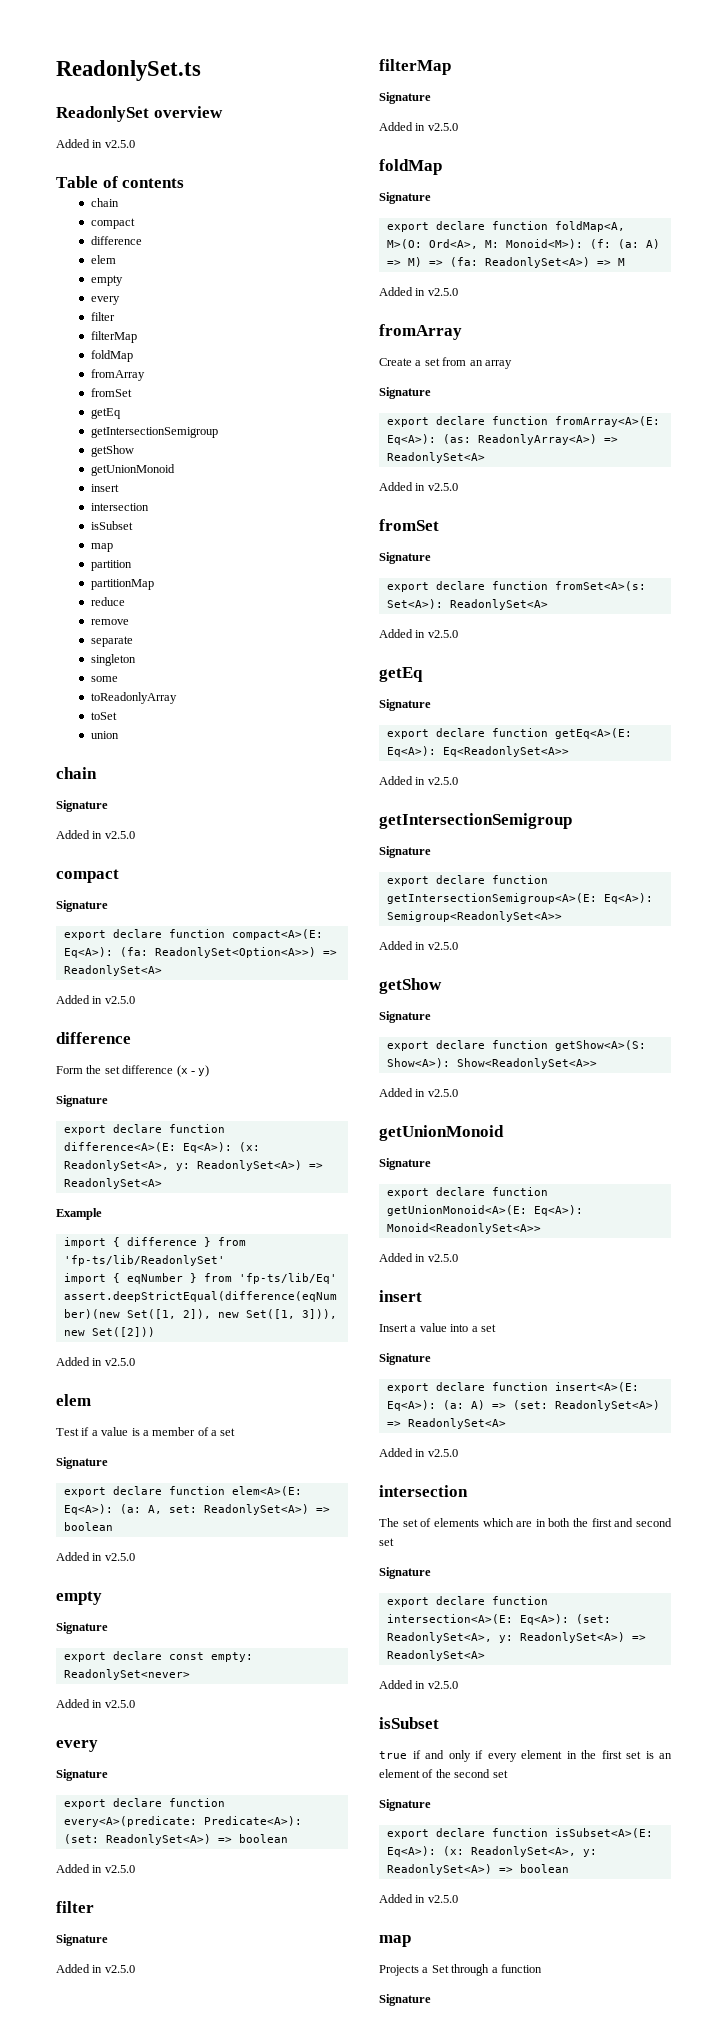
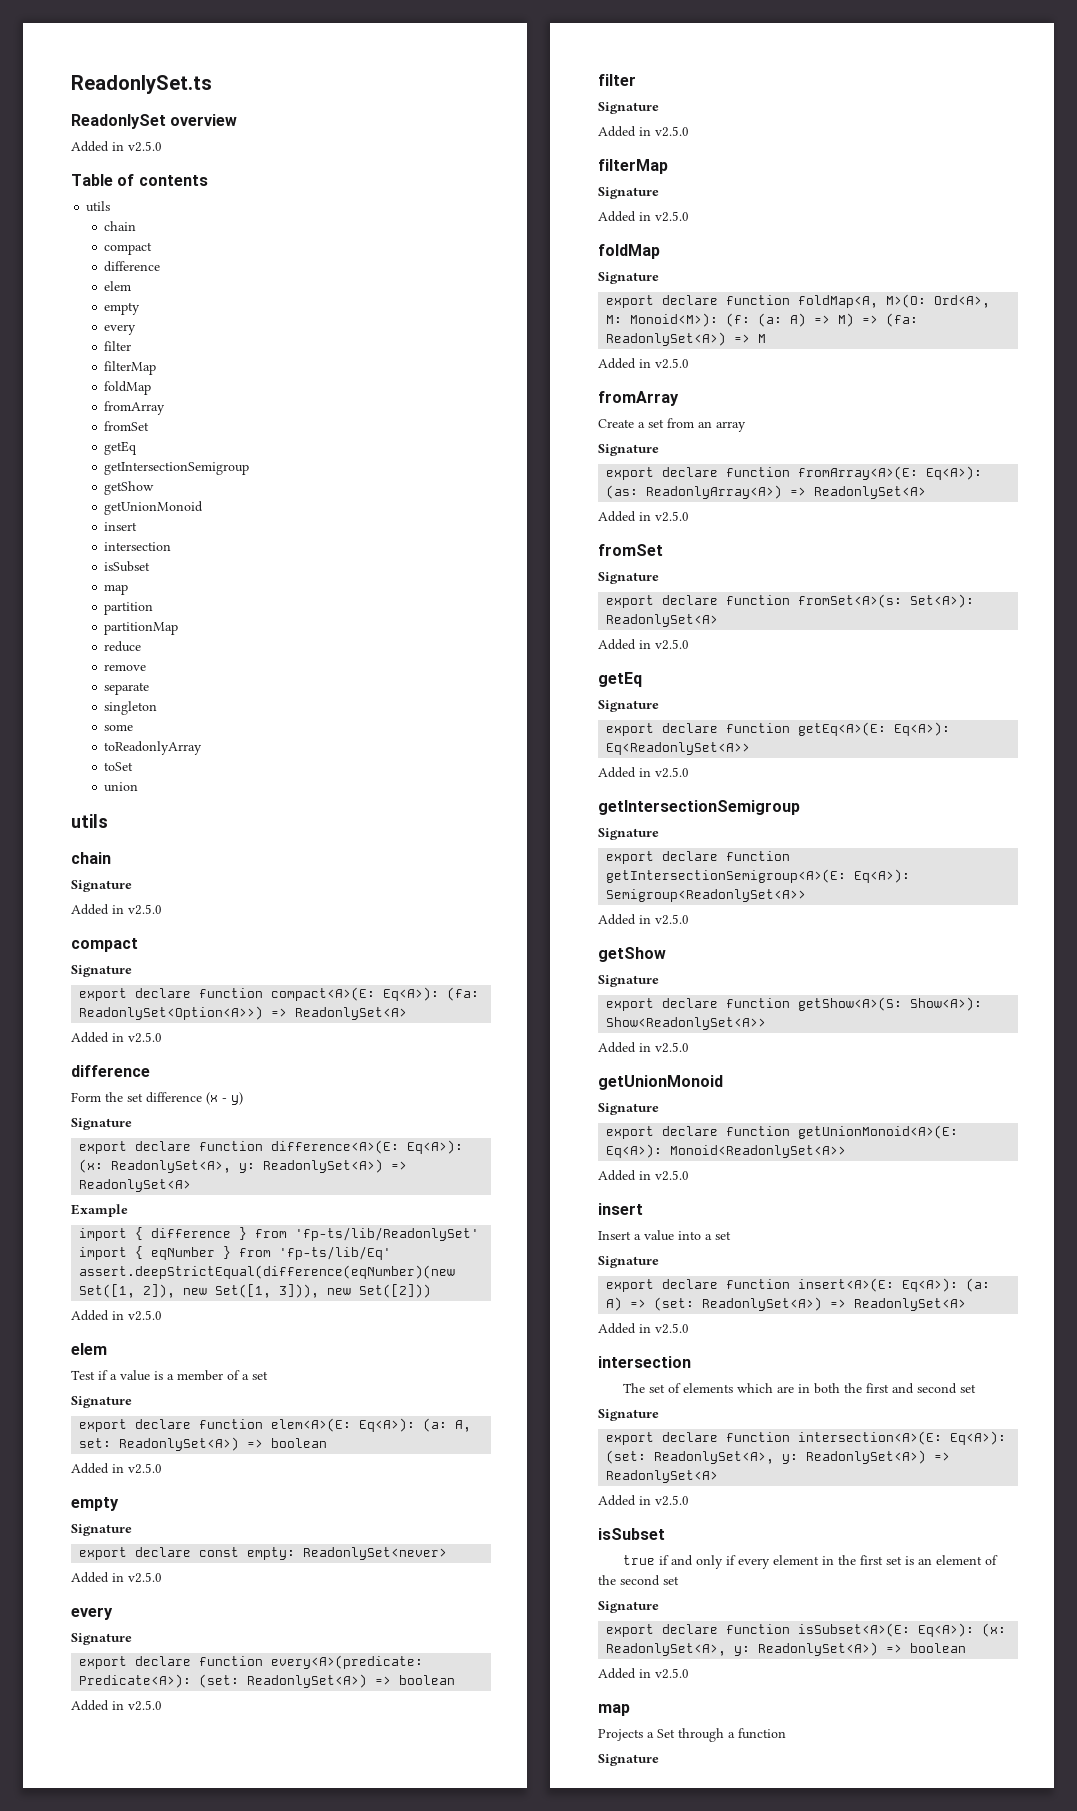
(185, 183) none -> [86,201,111,212] // utils
(119, 735) none -> [71,814,108,828] // utils

